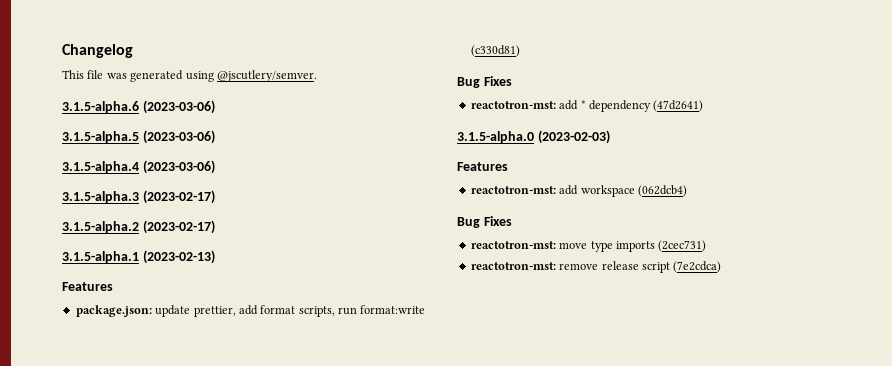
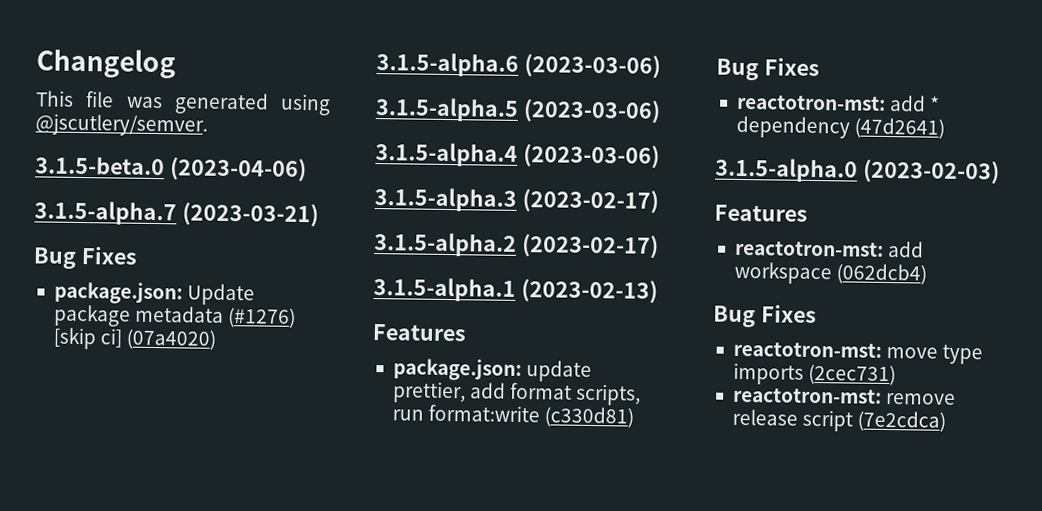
(317, 76) none -> [35,156,307,183] [34,200,319,228] [33,246,138,269] [53,281,256,306] [53,304,297,328] [52,327,217,350] // 3.1.5-beta.0 (2023-04-06) // 3.1.5-alpha.7 (2023-03-21) // Bug Fixes // package.json: Update package metadata (#1276) [skip ci] (07a4020)

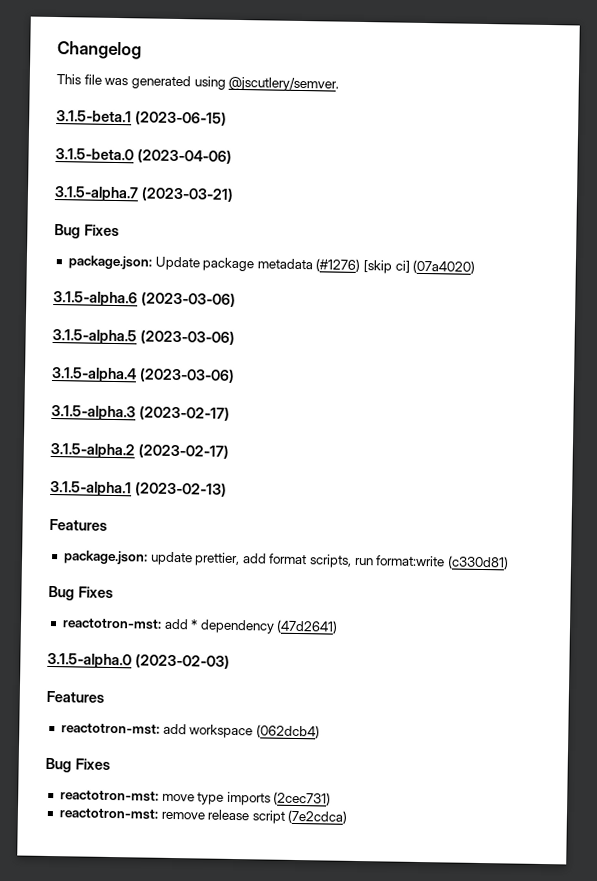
(208, 125) none -> [56,110,227,126] // 3.1.5-beta.1 (2023-06-15)

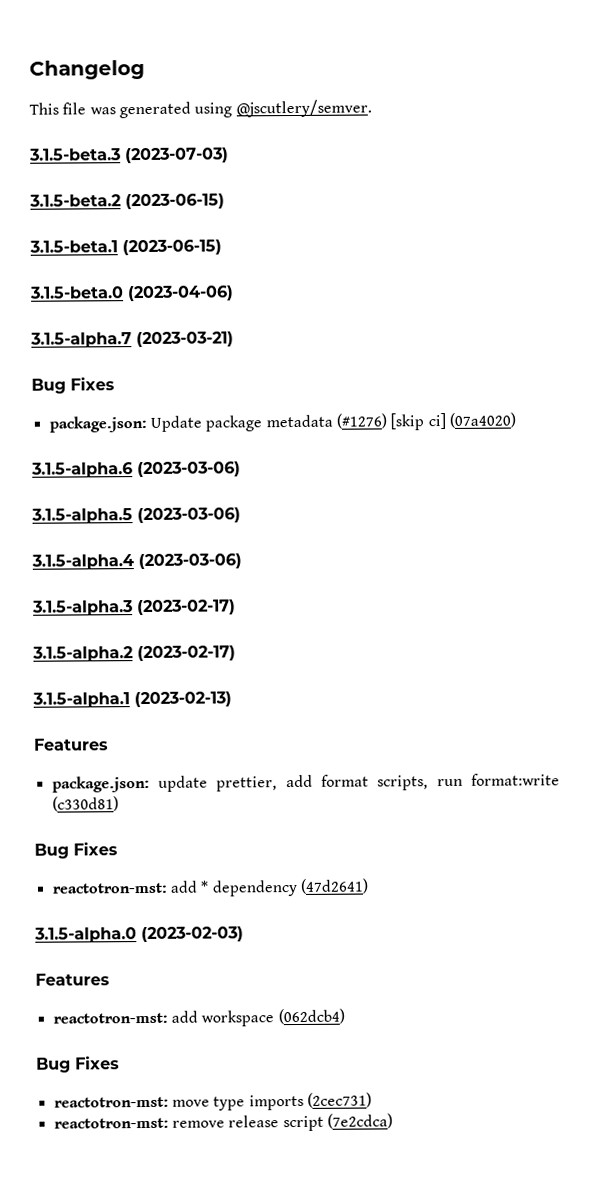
(340, 84) none -> [29,147,229,164] [29,193,225,210] // 3.1.5-beta.3 (2023-07-03) // 3.1.5-beta.2 (2023-06-15)

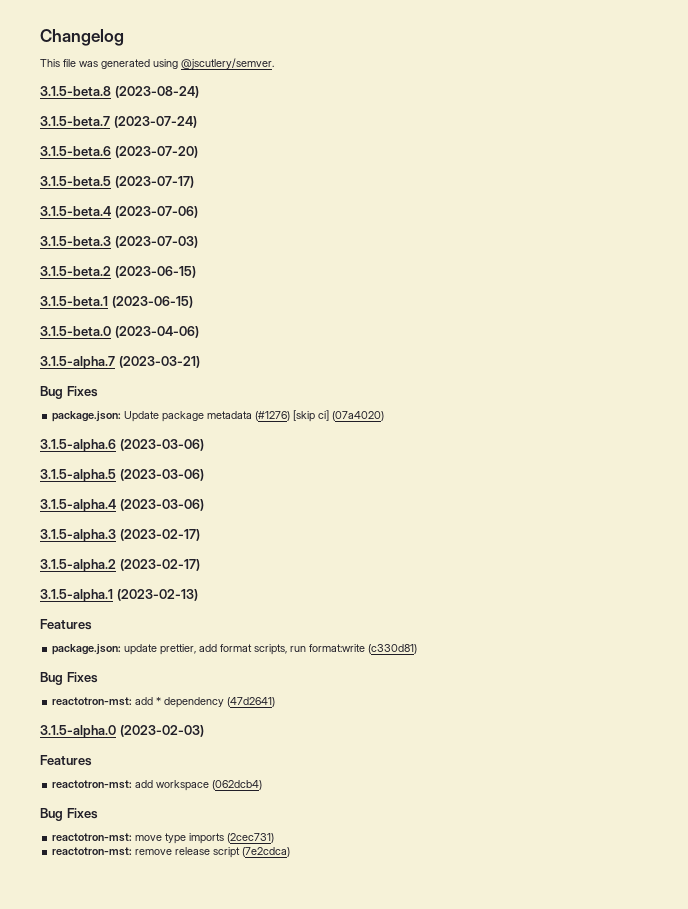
(372, 108) none -> [40,86,199,98] [40,116,197,128] [40,146,198,158] [40,176,194,188] [40,206,198,218] // 3.1.5-beta.8 (2023-08-24) // 3.1.5-beta.7 (2023-07-24) // 3.1.5-beta.6 (2023-07-20) // 3.1.5-beta.5 (2023-07-17) // 3.1.5-beta.4 (2023-07-06)

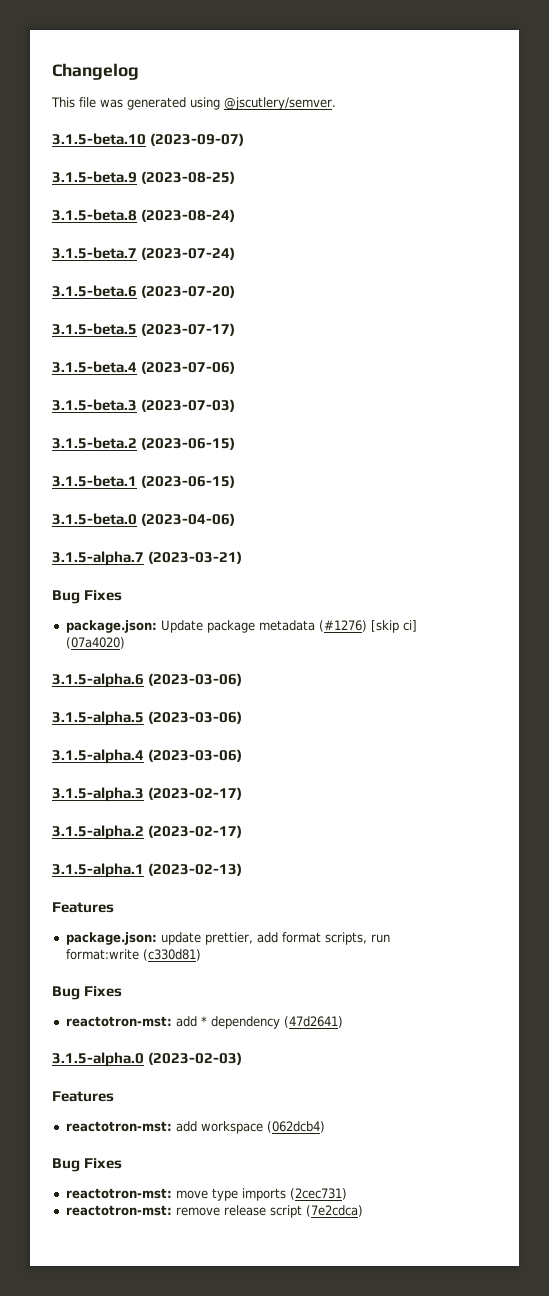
(274, 63) none -> [52,133,245,146] [52,171,236,184] // 3.1.5-beta.10 (2023-09-07) // 3.1.5-beta.9 (2023-08-25)

